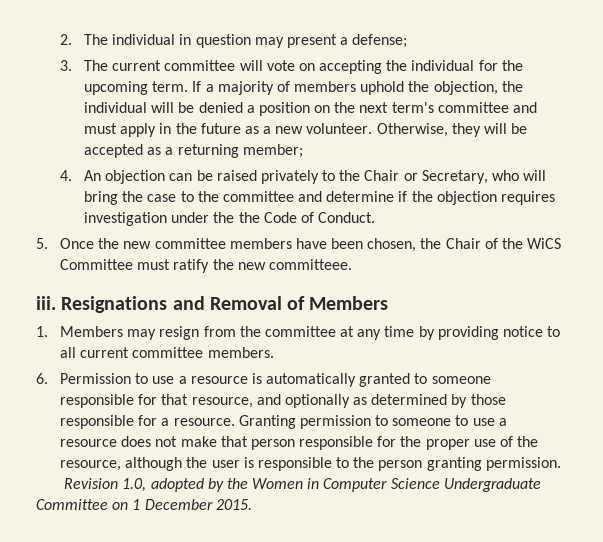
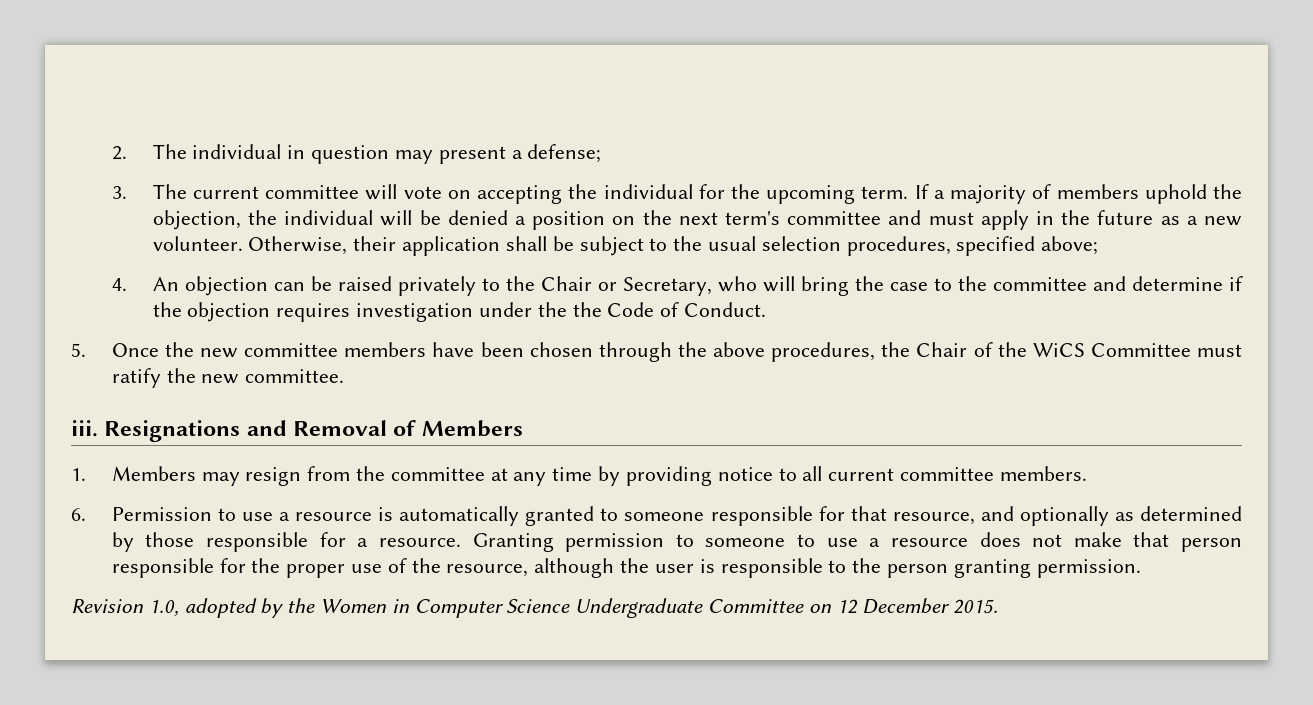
[451,123,528,137] [83,144,303,158] they will be accepted as a returning member; -> [353,236,1099,256] their application shall be subject to the usual selection procedures, specified above;
[367,238,417,252] chosen, -> [529,342,876,362] chosen through the above procedures,
[268,259,352,270] committeee. -> [245,369,345,383] committee.
[132,499,141,510] 1 -> [836,599,858,614] 12

